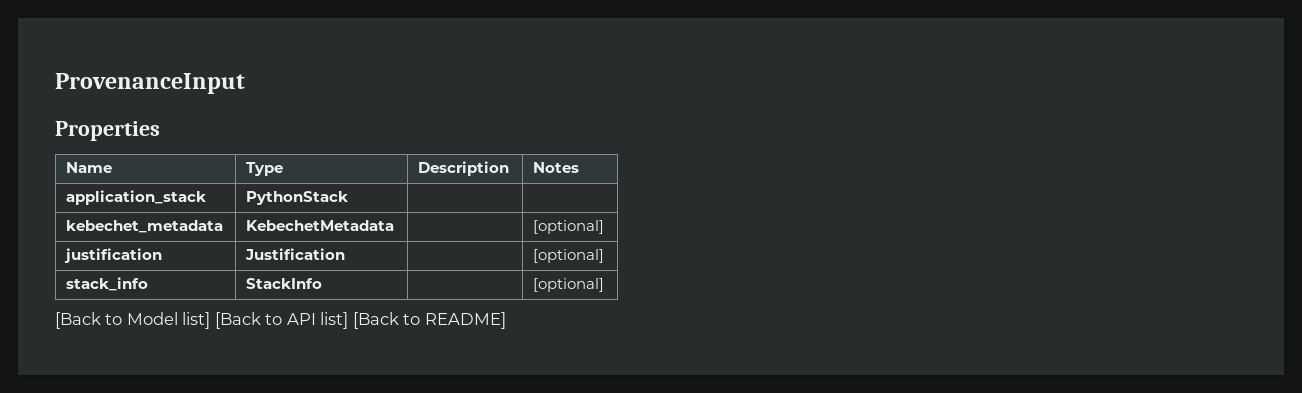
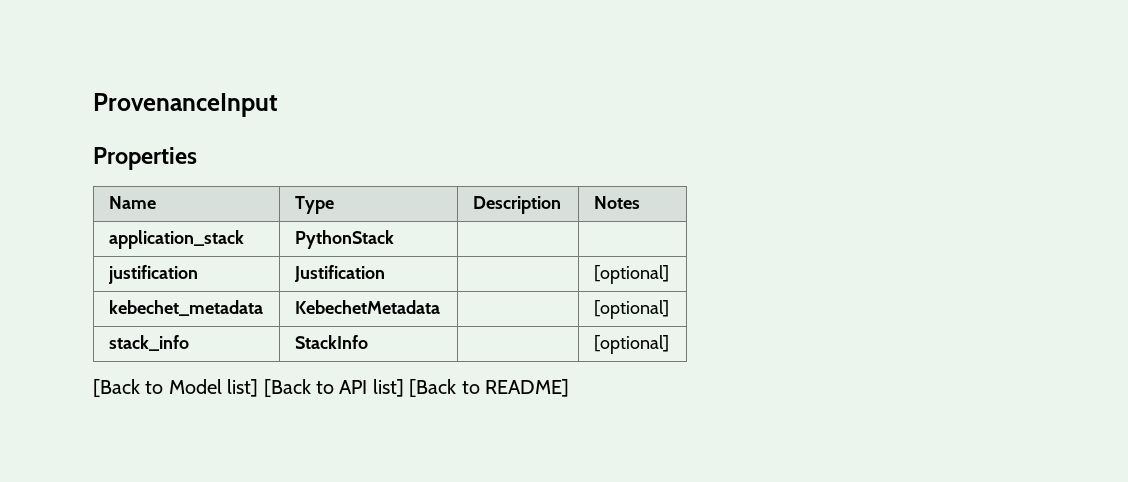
[66,220,224,233] [246,220,395,231] [533,220,605,234] [64,248,163,263] [245,248,346,260] kebechet_metadata | KebechetMetadata | | [optional] // justification | Justification -> [107,265,198,284] [293,265,385,282] [593,265,669,284] [108,300,263,316] [294,300,440,314] justification | Justification | | [optional] // kebechet_metadata | KebechetMetadata

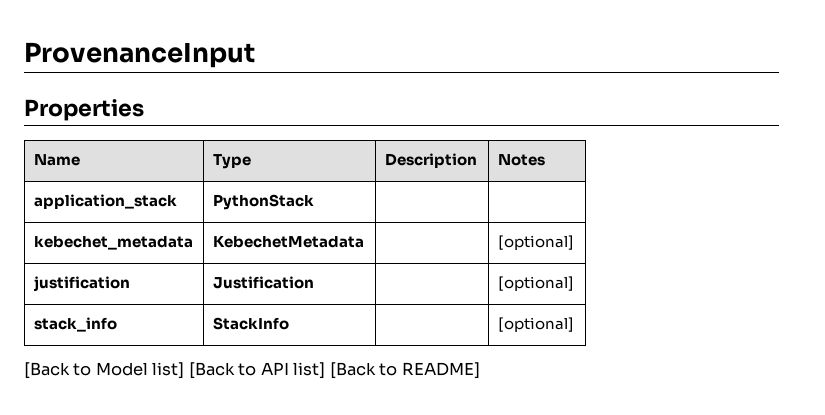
[107,265,198,284] [293,265,385,282] [593,265,669,284] [108,300,263,316] [294,300,440,314] justification | Justification | | [optional] // kebechet_metadata | KebechetMetadata -> [33,236,193,250] [212,236,364,248] [497,235,574,250] [33,276,130,292] [212,276,314,289] kebechet_metadata | KebechetMetadata | | [optional] // justification | Justification

